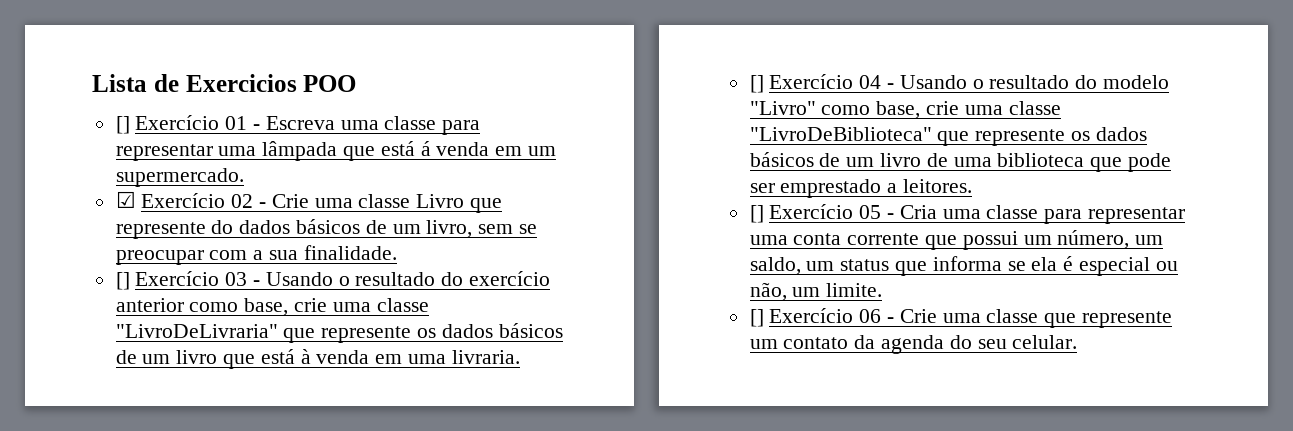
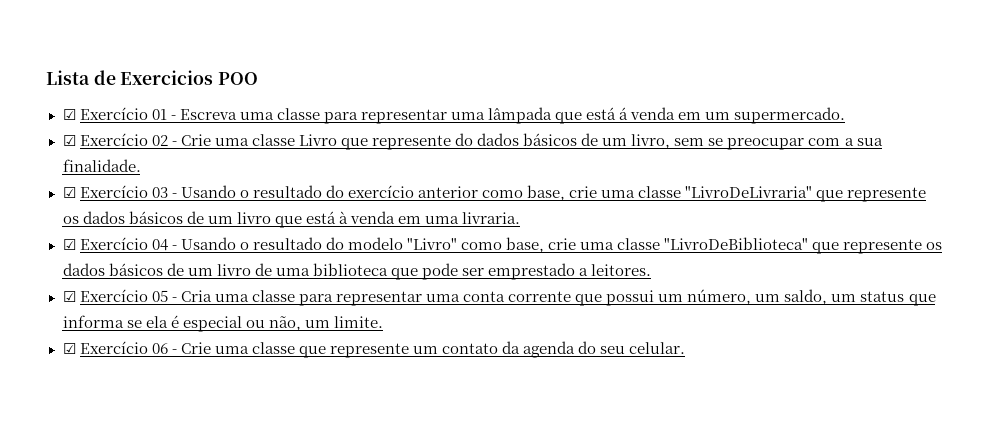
[115,116,130,134] [] -> [62,109,76,120] ☑
[115,272,130,290] [] -> [62,187,76,198] ☑
[749,75,764,93] [] -> [62,239,76,250] ☑
[749,205,764,223] [] -> [62,291,76,302] ☑
[749,309,764,327] [] -> [62,343,76,354] ☑

